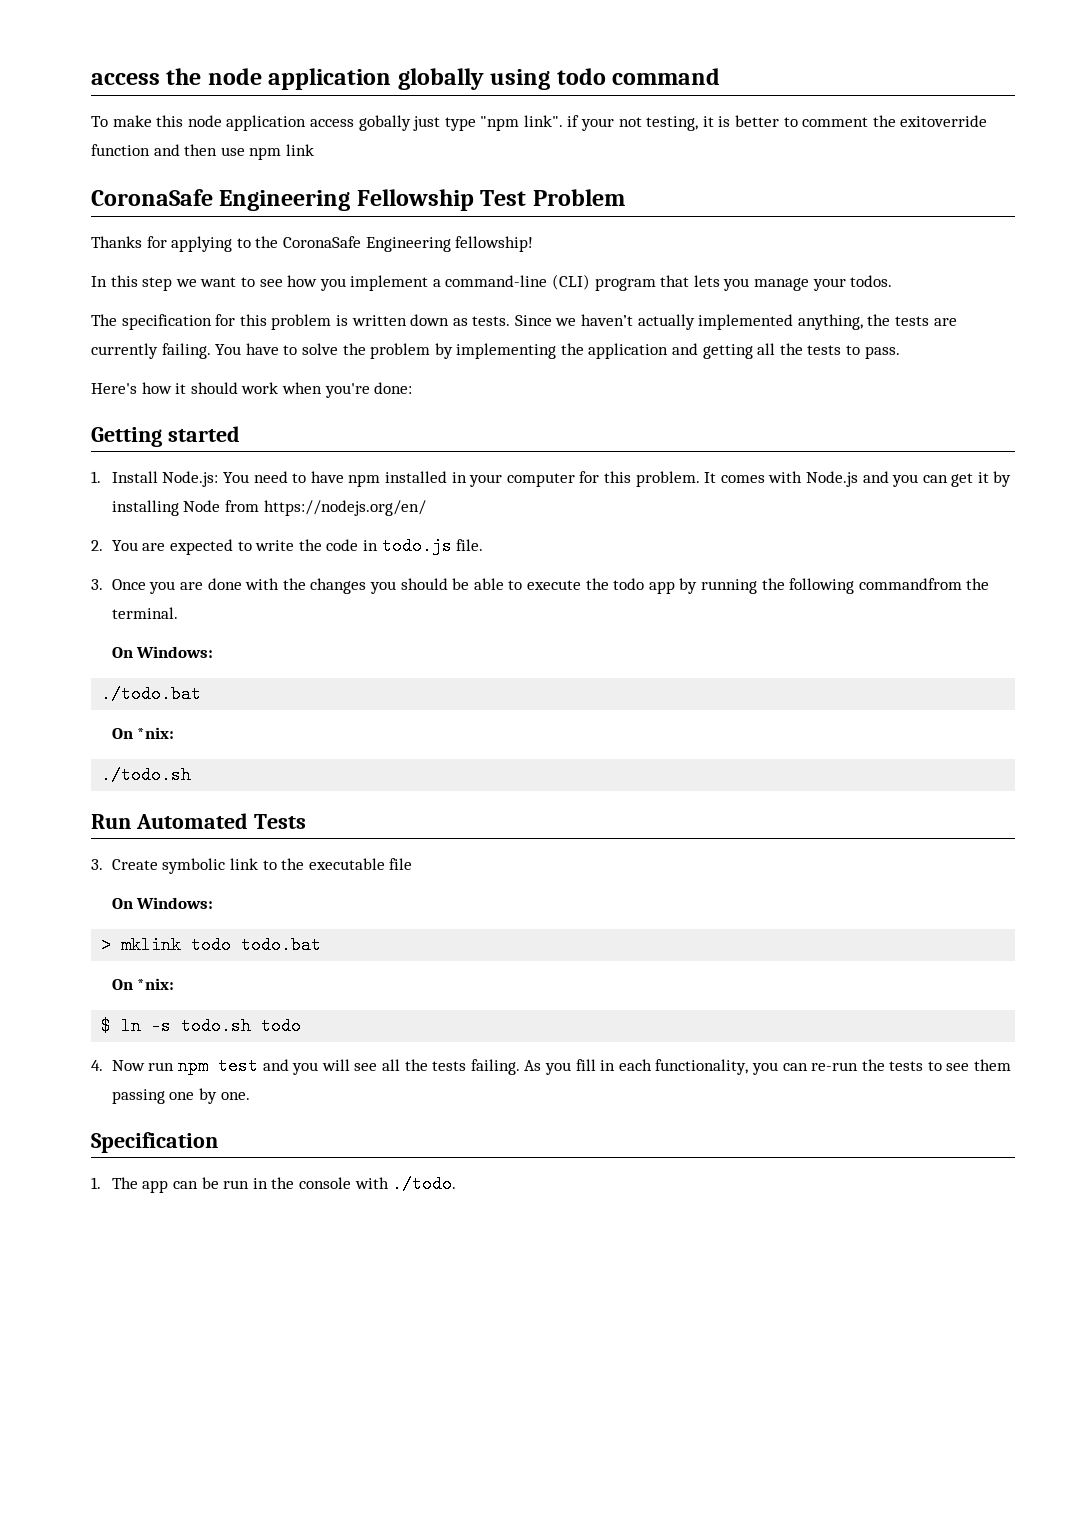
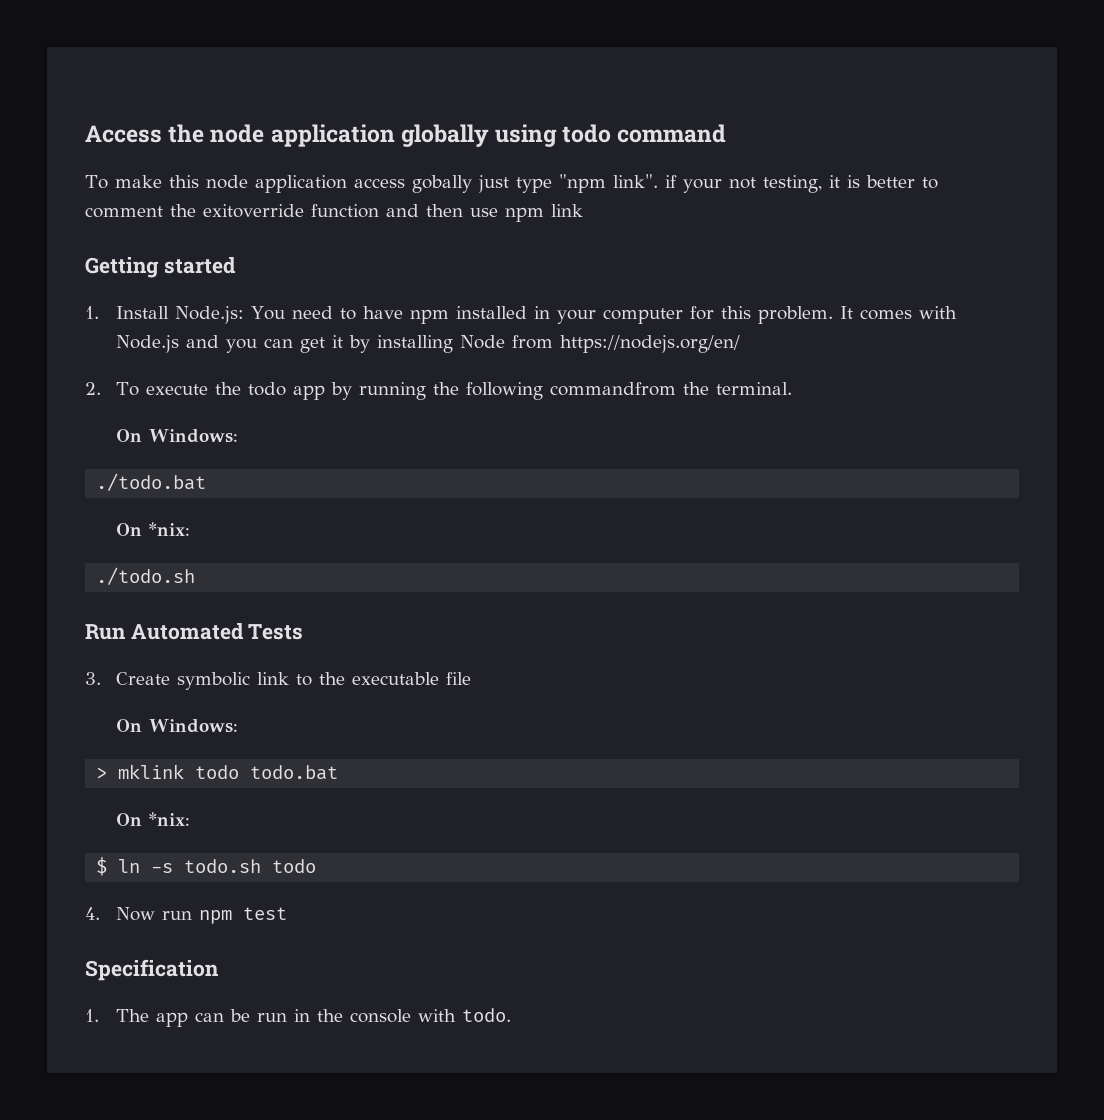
[91,73,160,85] access -> [85,125,162,143] Access
[91,189,625,211] [91,236,534,252] [91,274,893,291] [91,314,957,330] [91,343,900,359] [91,382,413,398] // CoronaSafe Engineering Fellowship Test Problem // Thanks for applying to the CoronaSafe Engineering fellowship! // In this step we want to see how you implement a command-line (CLI) program that lets you manage your todos. // The specification for this problem is written down as tests. Since we haven’t actually implemented anything, the tests are currently failing. You have to solve the problem by implementing the application and getting all the tests to pass. // Here's how it should work when you're done: -> (583, 210) none
[111,537,484,555] [91,578,523,594] You are expected to write the code in todo.js file. // 3. Once you are done with the changes you should be able to -> [116,382,140,396] To
[262,1059,1012,1075] [111,1088,250,1104] and you will see all the tests failing. As you fill in each functionality, you can re-run the tests to see them passing one by one. -> (288, 913) none
[392,1175,457,1193] ./todo. -> [462,1008,512,1022] todo.

